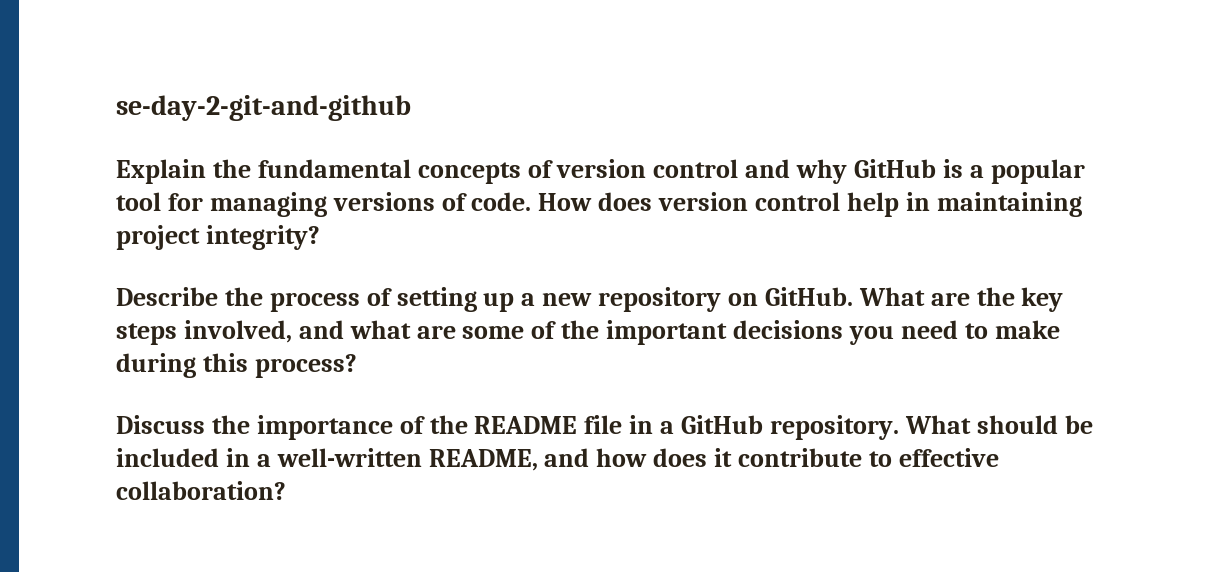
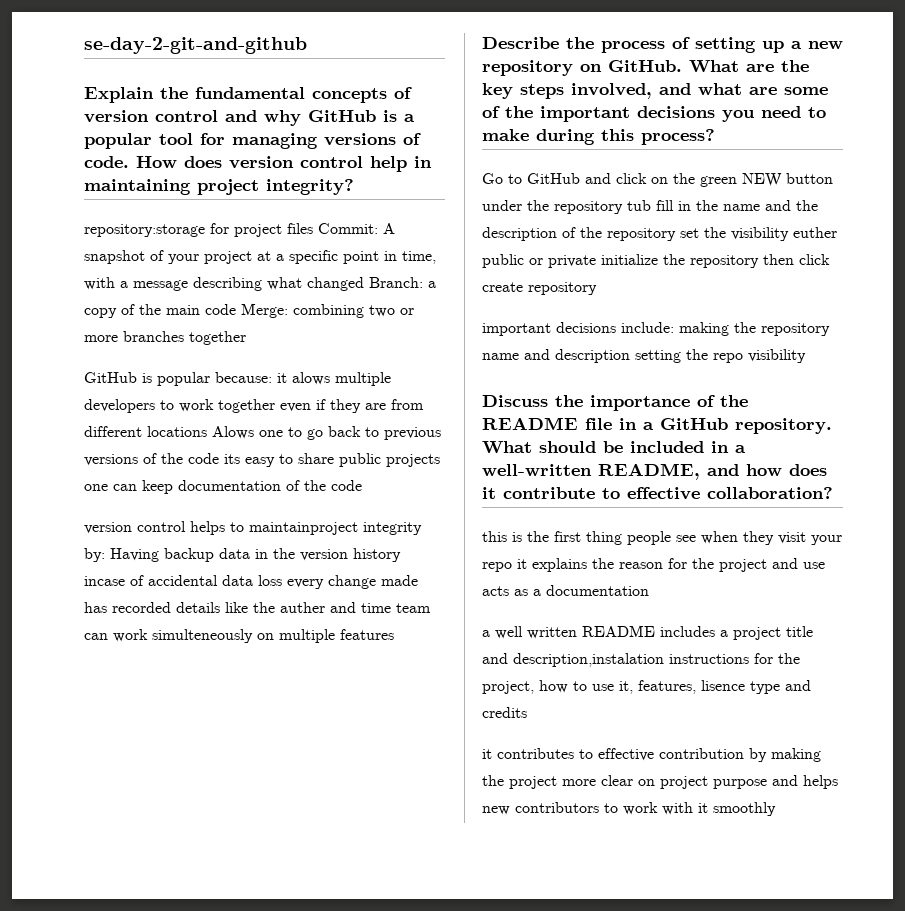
(320, 237) none -> [84,223,395,237] [84,250,436,264] [84,277,436,291] [84,303,414,318] [84,331,246,345] [84,372,391,386] [84,399,424,413] [84,426,441,440] [84,453,440,467] [84,480,362,494] [84,521,422,535] [84,548,401,562] [84,575,418,589] [84,602,431,613] [84,629,394,643] // repository:storage for project files Commit: A snapshot of your project at a specific point in time, with a message describing what changed Branch: a copy of the main code Merge: combining two or more branches together // GitHub is popular because: it alows multiple developers to work together even if they are from different locations Alows one to go back to previous versions of the code its easy to share public projects one can keep documentation of the code // version control helps to maintainproject integrity by: Having backup data in the version history incase of accidental data loss every change made has recorded details like the auther and time team can work simulteneously on multiple features
(357, 366) none -> [482,173,833,187] [482,200,818,214] [482,227,837,241] [482,254,830,268] [482,282,597,295] [482,322,830,336] [482,349,806,363] // Go to GitHub and click on the green NEW button under the repository tub fill in the name and the description of the repository set the visibility euther public or private initialize the repository then click create repository // important decisions include: making the repository name and description setting the repo visibility
(286, 490) none -> [482,531,842,545] [482,558,825,572] [482,585,649,596] [482,625,813,640] [482,653,800,667] [482,680,811,694] [482,707,527,718] [482,748,821,762] [482,775,838,789] [482,802,776,816] // this is the first thing people see when they visit your repo it explains the reason for the project and use acts as a documentation // a well written README includes a project title and description,instalation instructions for the project, how to use it, features, lisence type and credits // it contributes to effective contribution by making the project more clear on project purpose and helps new contributors to work with it smoothly

